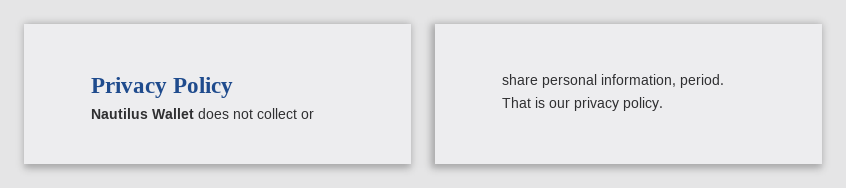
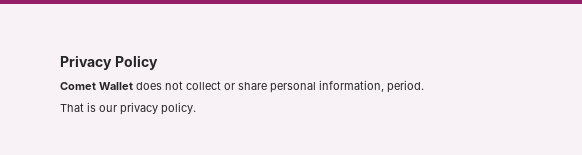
[91,108,148,119] Nautilus -> [60,82,96,90] Comet

